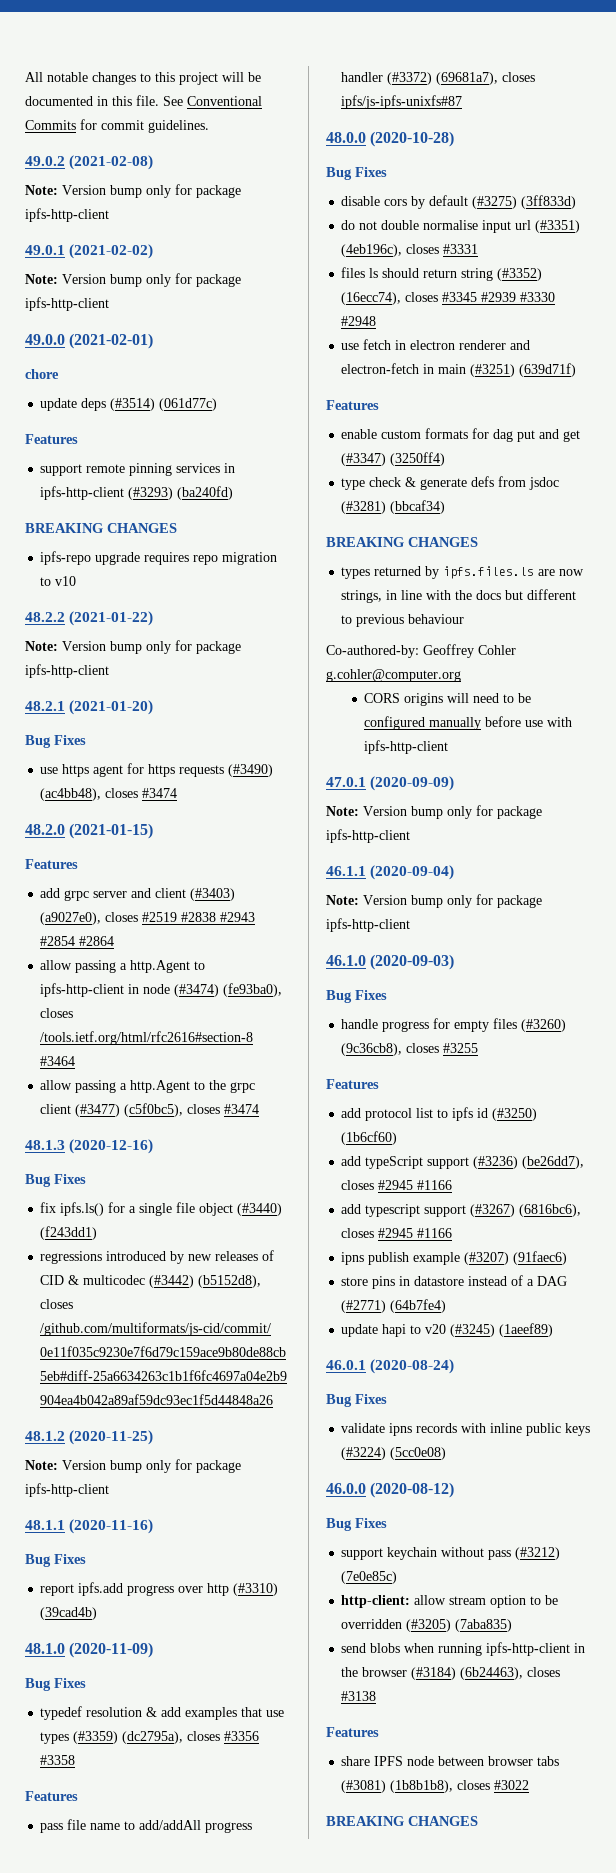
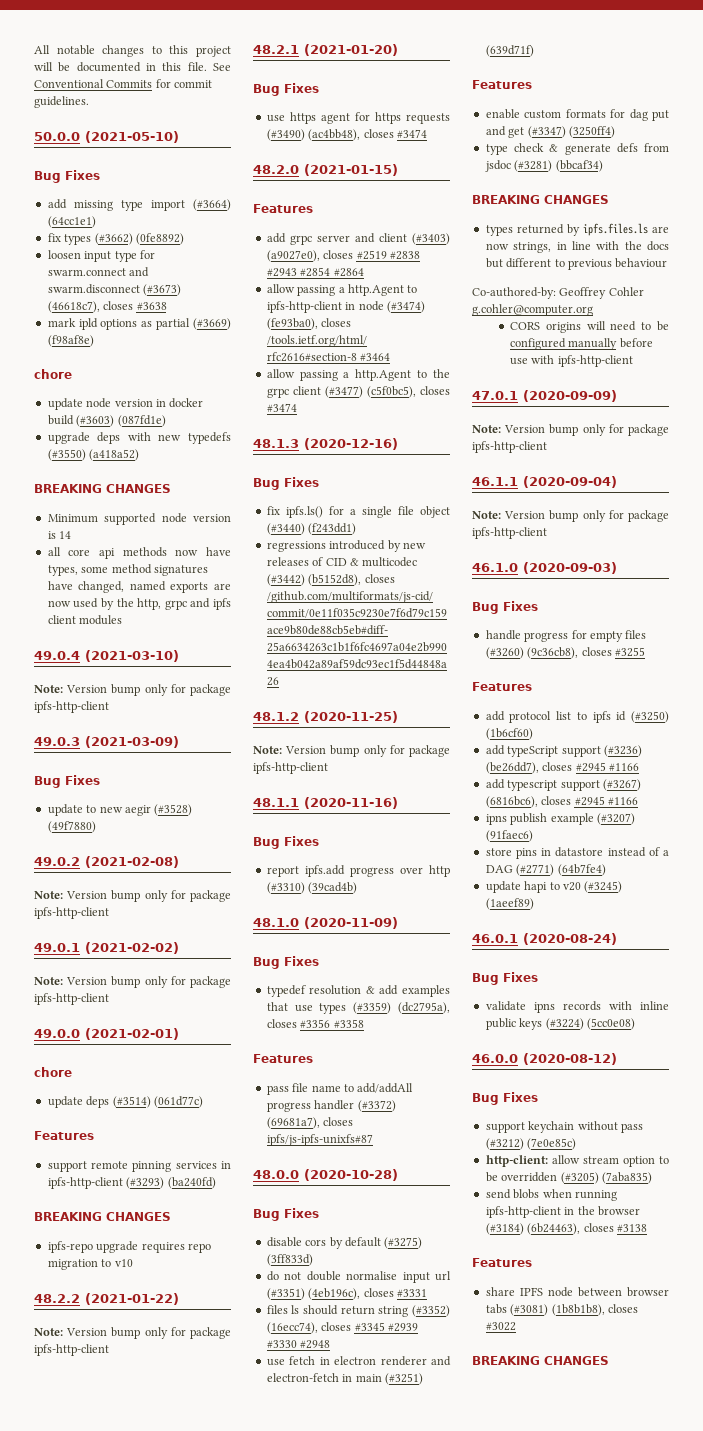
(209, 126) none -> [34,131,179,143] [34,170,100,183] [47,199,231,211] [47,216,96,228] [47,233,184,245] [47,250,155,262] [47,267,150,277] [47,284,182,296] [47,301,167,313] [47,318,231,330] [47,335,94,347] [34,369,72,379] [47,398,204,410] [47,415,166,427] [47,432,231,444] [47,449,140,461] [34,484,171,493] [47,513,231,525] [47,531,72,539] [47,547,231,559] [47,564,208,576] [47,581,231,593] [47,598,231,610] [47,615,123,625] [34,650,179,662] [34,684,231,696] [34,701,109,713] [34,736,179,748] [34,775,100,788] [47,804,193,816] [47,821,96,833] // 50.0.0 (2021-05-10) // Bug Fixes // add missing type import (#3664) (64cc1e1) // fix types (#3662) (0fe8892) // loosen input type for swarm.connect and swarm.disconnect (#3673) (46618c7), closes #3638 // mark ipld options as partial (#3669) (f98af8e) // chore // update node version in docker build (#3603) (087fd1e) // upgrade deps with new typedefs (#3550) (a418a52) // BREAKING CHANGES // Minimum supported node version is 14 // all core api methods now have types, some method signatures have changed, named exports are now used by the http, grpc and ipfs client modules // 49.0.4 (2021-03-10) // Note: Version bump only for package ipfs-http-client // 49.0.3 (2021-03-09) // Bug Fixes // update to new aegir (#3528) (49f7880)

